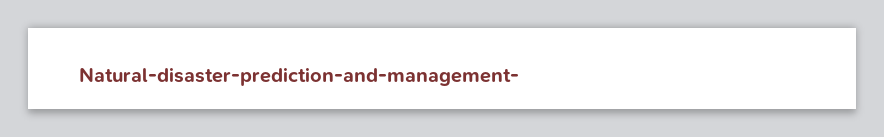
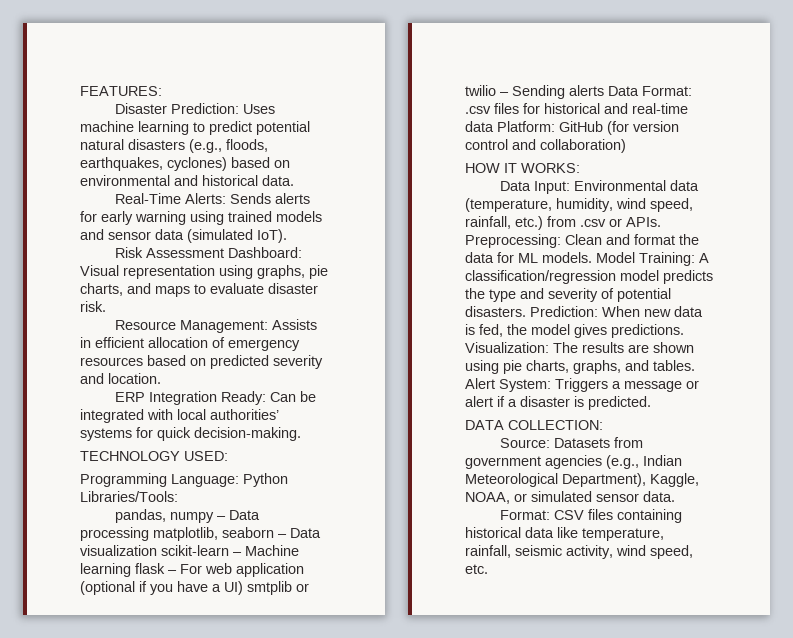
[79,67,519,86] Natural-disaster-prediction-and-management- -> [80,86,162,96] [114,103,275,114] [80,121,310,135] [80,139,268,153] [80,157,290,171] [80,175,294,186] [114,193,310,204] [80,211,322,225] [80,229,287,243] [114,247,302,258] [80,265,328,279] [80,283,318,297] [80,301,106,312] [114,319,317,333] [80,337,300,351] [80,355,323,369] [80,373,161,384] [114,391,316,405] [80,409,279,423] [80,427,301,441] [80,451,228,461] [80,473,288,487] [80,491,178,502] [114,509,260,523] [80,527,321,541] [80,545,299,556] [80,563,304,577] [80,581,309,595] [465,85,692,99] [465,103,688,114] [465,121,679,135] [465,139,626,153] [465,163,580,173] [499,180,699,194] [465,198,693,212] [465,216,661,230] [465,234,699,248] [465,252,709,266] [465,270,713,284] [465,288,671,302] [465,306,703,317] [465,324,684,338] [465,342,694,353] [465,360,695,374] [465,378,699,392] [465,396,651,410] [465,420,603,430] [499,437,643,448] [465,455,682,469] [465,473,699,487] [465,491,675,504] [499,509,682,523] [465,527,664,541] [465,545,693,559] [465,564,488,574] FEATURES: // Disaster Prediction: Uses machine learning to predict potential natural disasters (e.g., floods, earthquakes, cyclones) based on environmental and historical data. // Real-Time Alerts: Sends alerts for early warning using trained models and sensor data (simulated IoT). // Risk Assessment Dashboard: Visual representation using graphs, pie charts, and maps to evaluate disaster risk. // Resource Management: Assists in efficient allocation of emergency resources based on predicted severity and location. // ERP Integration Ready: Can be integrated with local authorities’ systems for quick decision-making. // TECHNOLOGY USED: // Programming Language: Python Libraries/Tools: // pandas, numpy – Data processing matplotlib, seaborn – Data visualization scikit-learn – Machine learning flask – For web application (optional if you have a UI) smtplib or twilio – Sending alerts Data Format: .csv files for historical and real-time data Platform: GitHub (for version control and collaboration) // HOW IT WORKS: // Data Input: Environmental data (temperature, humidity, wind speed, rainfall, etc.) from .csv or APIs. Preprocessing: Clean and format the data for ML models. Model Training: A classification/regression model predicts the type and severity of potential disasters. Prediction: When new data is fed, the model gives predictions. Visualization: The results are shown using pie charts, graphs, and tables. Alert System: Triggers a message or alert if a disaster is predicted. // DATA COLLECTION: // Source: Datasets from government agencies (e.g., Indian Meteorological Department), Kaggle, NOAA, or simulated sensor data. // Format: CSV files containing historical data like temperature, rainfall, seismic activity, wind speed, etc.

